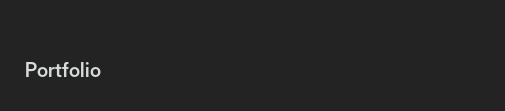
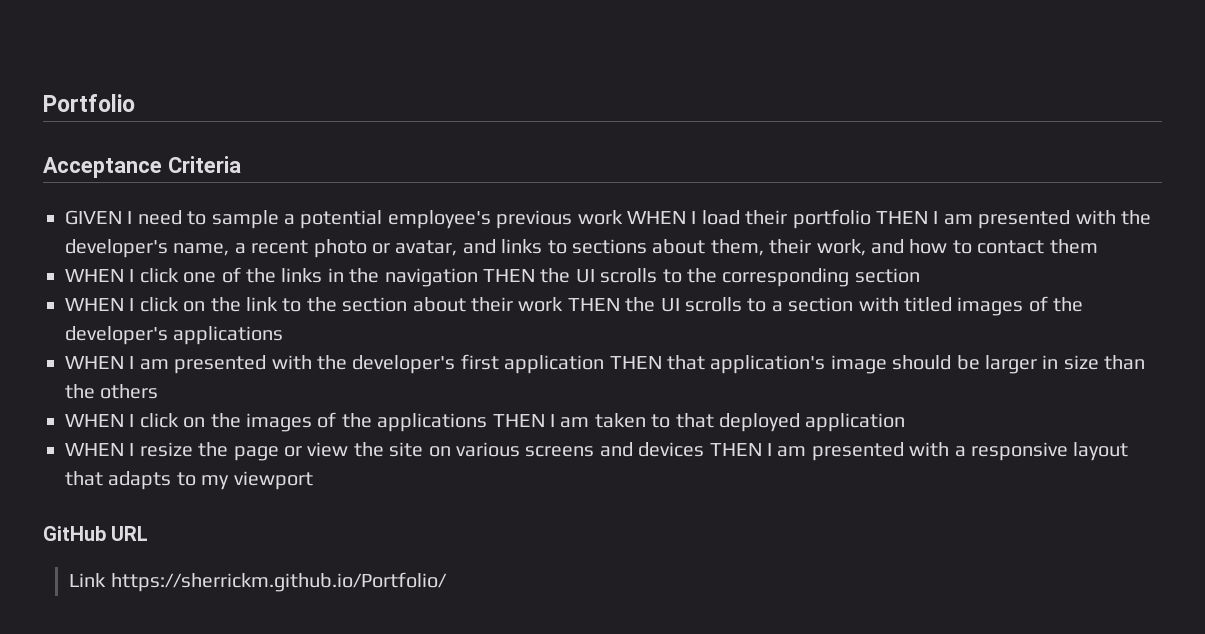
(101, 69) none -> [43,156,241,178] [65,209,1151,229] [65,239,1098,258] [65,267,920,287] [65,296,1084,316] [65,326,284,345] [65,354,1146,374] [65,384,159,399] [65,412,906,432] [65,442,1129,461] [65,471,313,490] [43,526,149,541] [69,572,447,592] // Acceptance Criteria // GIVEN I need to sample a potential employee's previous work WHEN I load their portfolio THEN I am presented with the developer's name, a recent photo or avatar, and links to sections about them, their work, and how to contact them // WHEN I click one of the links in the navigation THEN the UI scrolls to the corresponding section // WHEN I click on the link to the section about their work THEN the UI scrolls to a section with titled images of the developer's applications // WHEN I am presented with the developer's first application THEN that application's image should be larger in size than the others // WHEN I click on the images of the applications THEN I am taken to that deployed application // WHEN I resize the page or view the site on various screens and devices THEN I am presented with a responsive layout that adapts to my viewport // GitHub URL // Link https://sherrickm.github.io/Portfolio/

